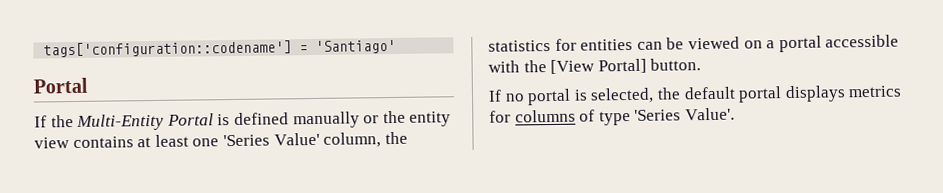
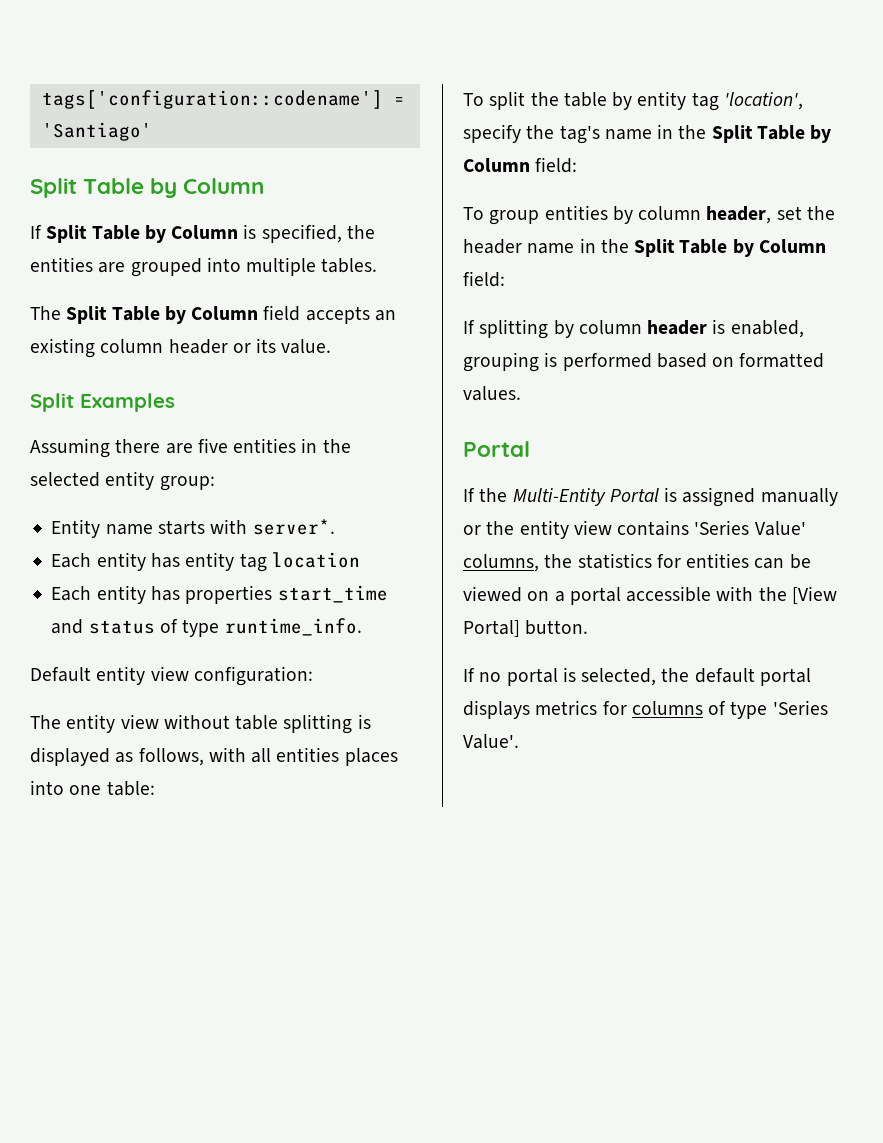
(397, 46) none -> [30,178,265,198] [30,224,375,243] [30,257,378,277] [30,305,396,324] [30,338,332,358] [30,393,175,412] [30,438,351,458] [30,471,215,491] [51,519,335,538] [51,552,360,572] [51,585,388,604] [51,618,362,637] [30,666,313,686] [30,714,371,734] [30,747,398,766] [30,780,155,796] [463,91,803,111] [463,124,832,144] [463,157,578,173] [463,205,835,225] [463,238,826,257] [463,271,505,287] [463,319,804,339] [463,352,825,372] [463,386,521,401] // Split Table by Column // If Split Table by Column is specified, the entities are grouped into multiple tables. // The Split Table by Column field accepts an existing column header or its value. // Split Examples // Assuming there are five entities in the selected entity group: // Entity name starts with server*. // Each entity has entity tag location // Each entity has properties start_time and status of type runtime_info. // Default entity view configuration: // The entity view without table splitting is displayed as follows, with all entities places into one table: // To split the table by entity tag 'location', specify the tag's name in the Split Table by Column field: // To group entities by column header, set the header name in the Split Table by Column field: // If splitting by column header is enabled, grouping is performed based on formatted values.
[233,112,289,125] defined -> [682,487,756,507] assigned
[137,134,220,148] at least one -> (690, 528) none
[323,132,382,148] column, -> [463,554,539,572] columns,

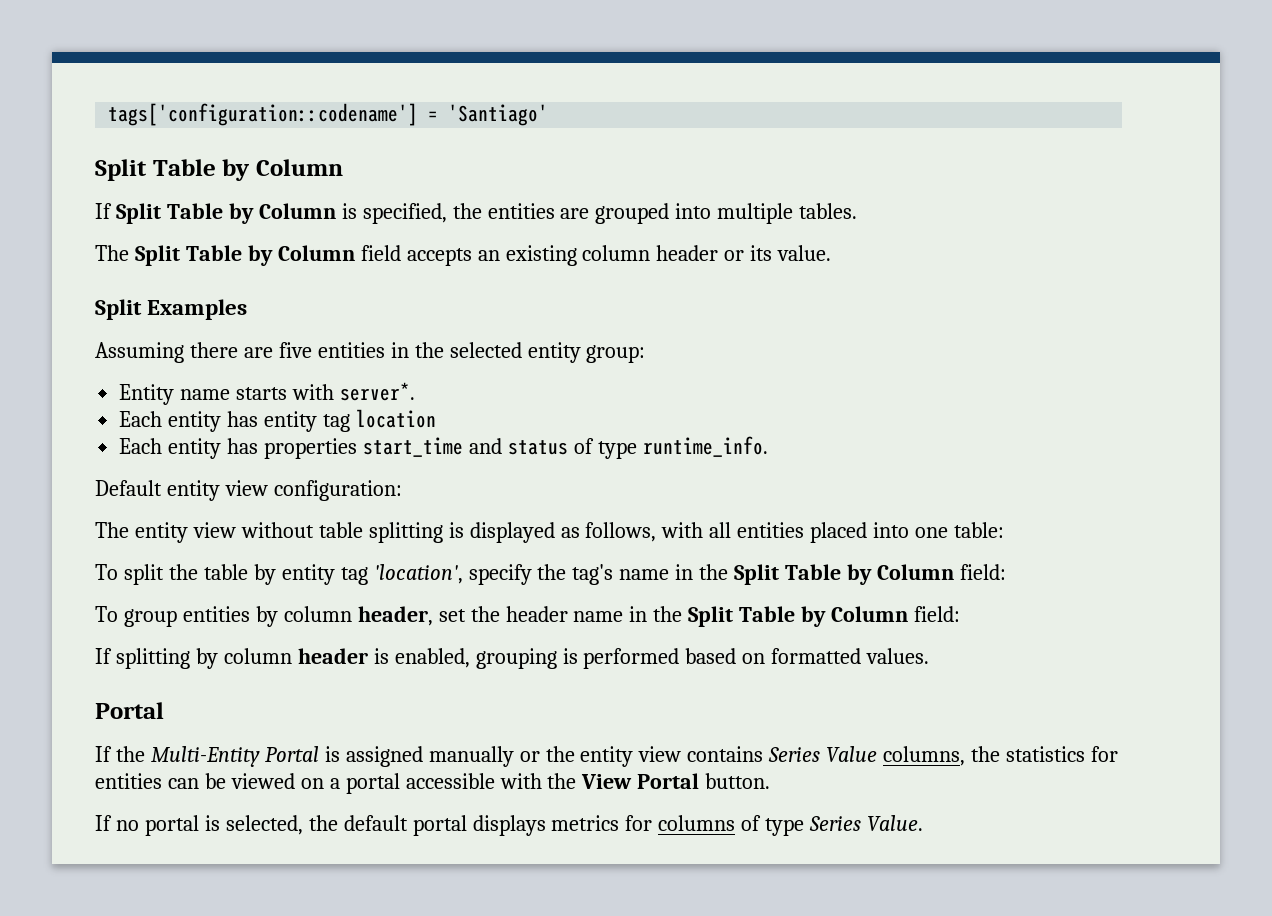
[344,748,398,766] places -> [810,522,868,543] placed
[694,520,806,536] 'Series Value' -> [768,746,878,762] Series Value
[791,586,837,604] [463,620,520,637] [View Portal] -> [581,773,700,789] View Portal
[772,700,828,715] [463,734,519,749] 'Series Value'. -> [809,815,924,831] Series Value.

